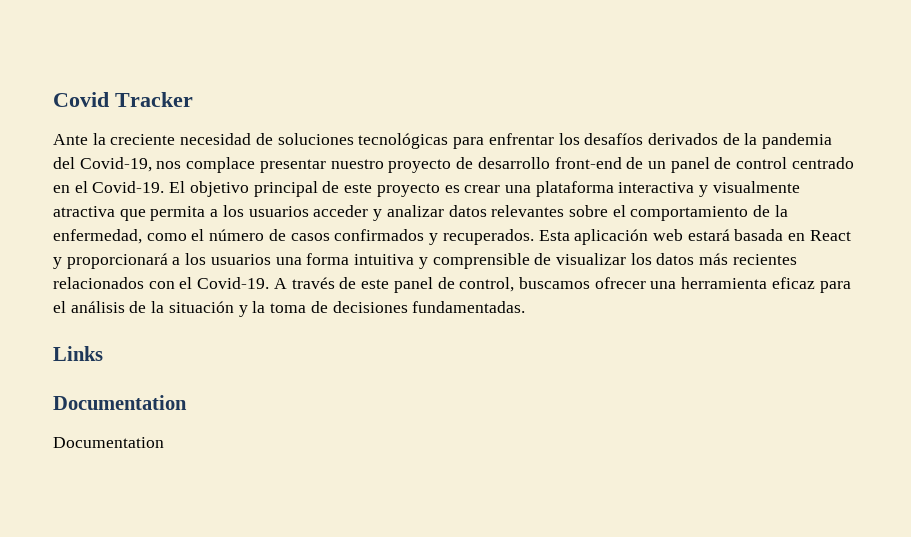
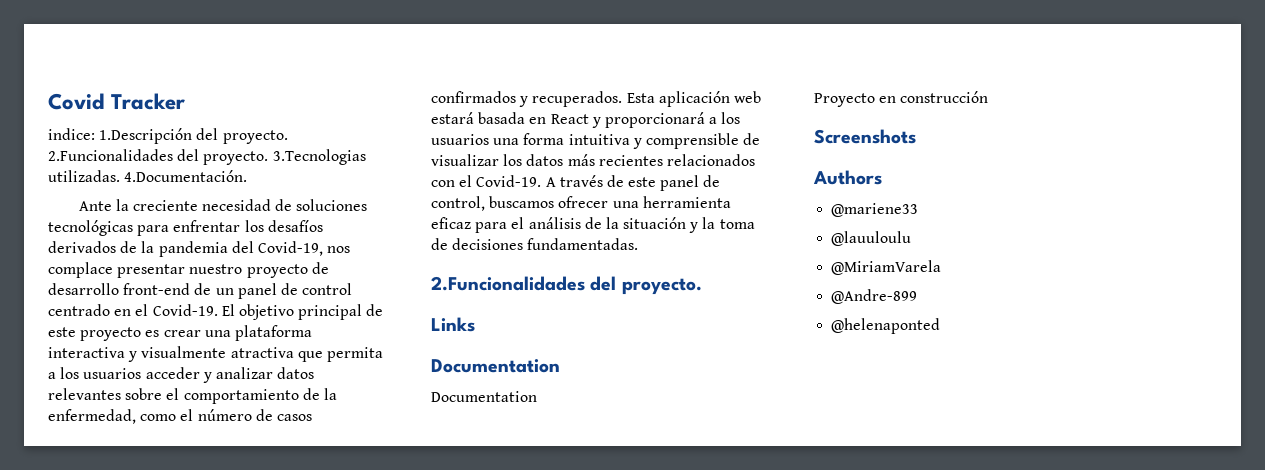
(193, 99) none -> [48,128,288,144] [48,149,366,165] [48,170,248,182] // indice: 1.Descripción del proyecto. 2.Funcionalidades del proyecto. 3.Tecnologias utilizadas. 4.Documentación.
(526, 307) none -> [431,276,702,295] // 2.Funcionalidades del proyecto.
(164, 442) none -> [814,91,989,107] [814,129,916,144] [813,170,882,185] [831,203,919,217] [831,231,912,246] [831,260,942,275] [831,289,918,304] [831,318,941,334] // Proyecto en construcción // Screenshots // Authors // @mariene33 // @lauuloulu // @MiriamVarela // @Andre-899 // @helenaponted

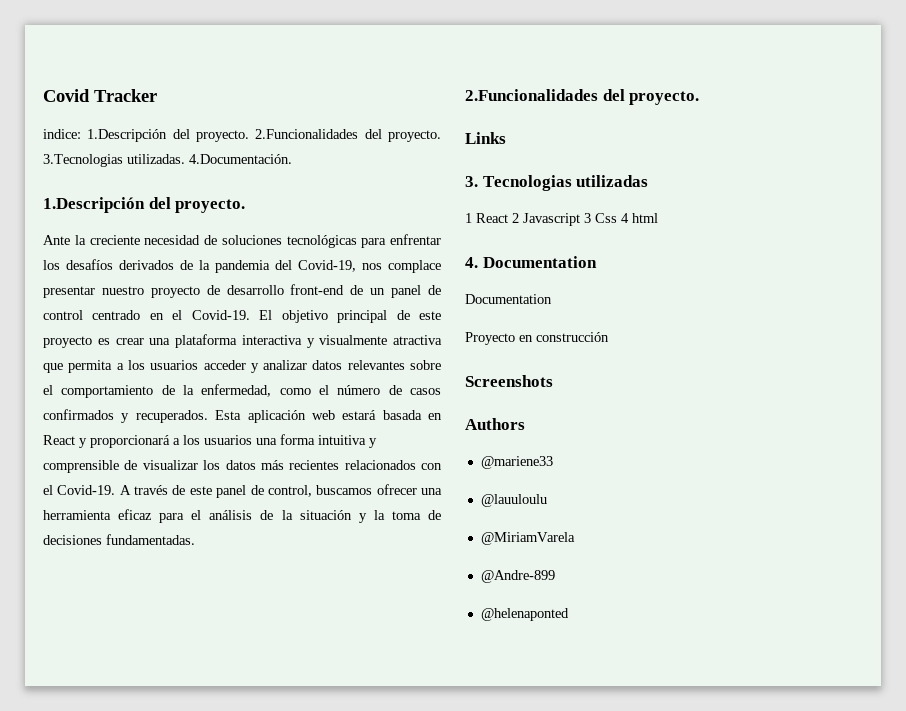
(248, 176) none -> [43,197,246,213] // 1.Descripción del proyecto.
(475, 324) none -> [465,175,649,191] [465,213,658,226] [465,257,478,268] 3. Tecnologias utilizadas // 1 React 2 Javascript 3 Css 4 html // 4.

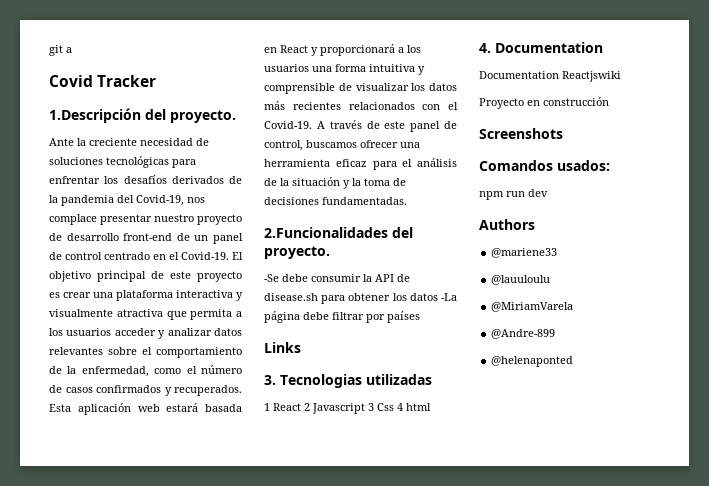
(43, 95) none -> [49,45,72,56] git a //
[43,129,441,142] [43,154,292,167] // indice: 1.Descripción del proyecto. 2.Funcionalidades del proyecto. 3.Tecnologias utilizadas. 4.Documentación. -> (157, 81) none
(700, 98) none -> [264,274,410,282] [264,293,457,304] [264,311,420,323] // -Se debe consumir la API de disease.sh para obtener los datos -La página debe filtrar por países
(552, 299) none -> [562,71,621,82] Reactjswiki
(553, 381) none -> [479,160,610,171] [479,189,548,200] // Comandos usados: // npm run dev

